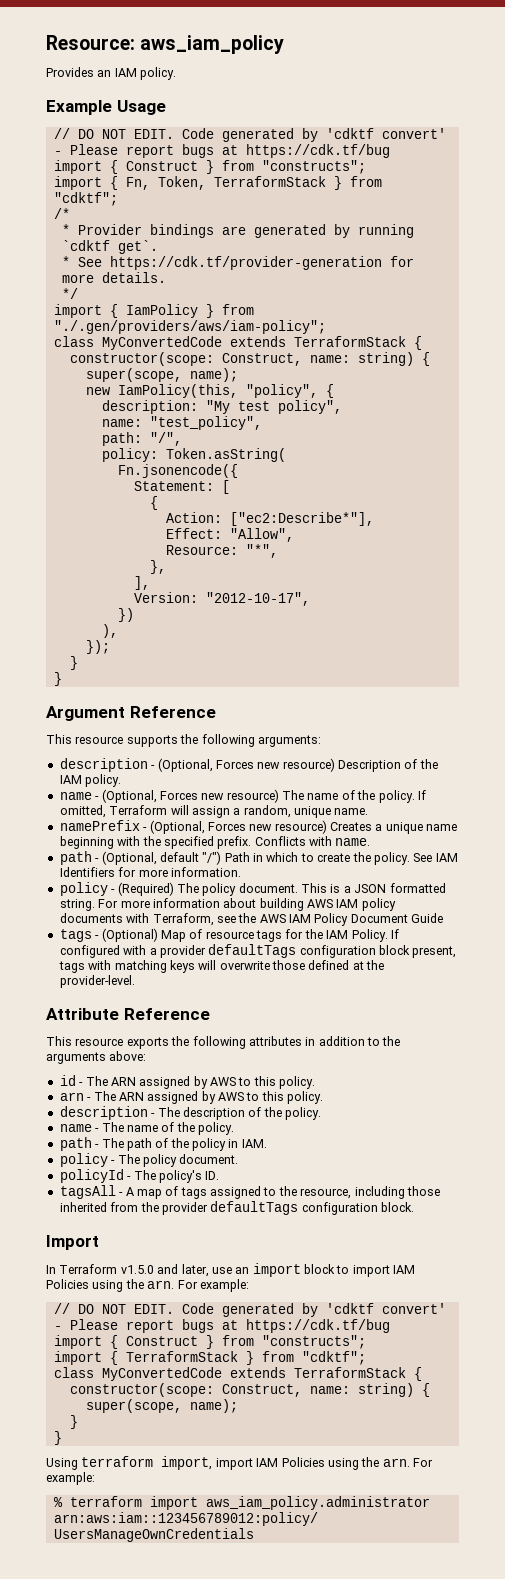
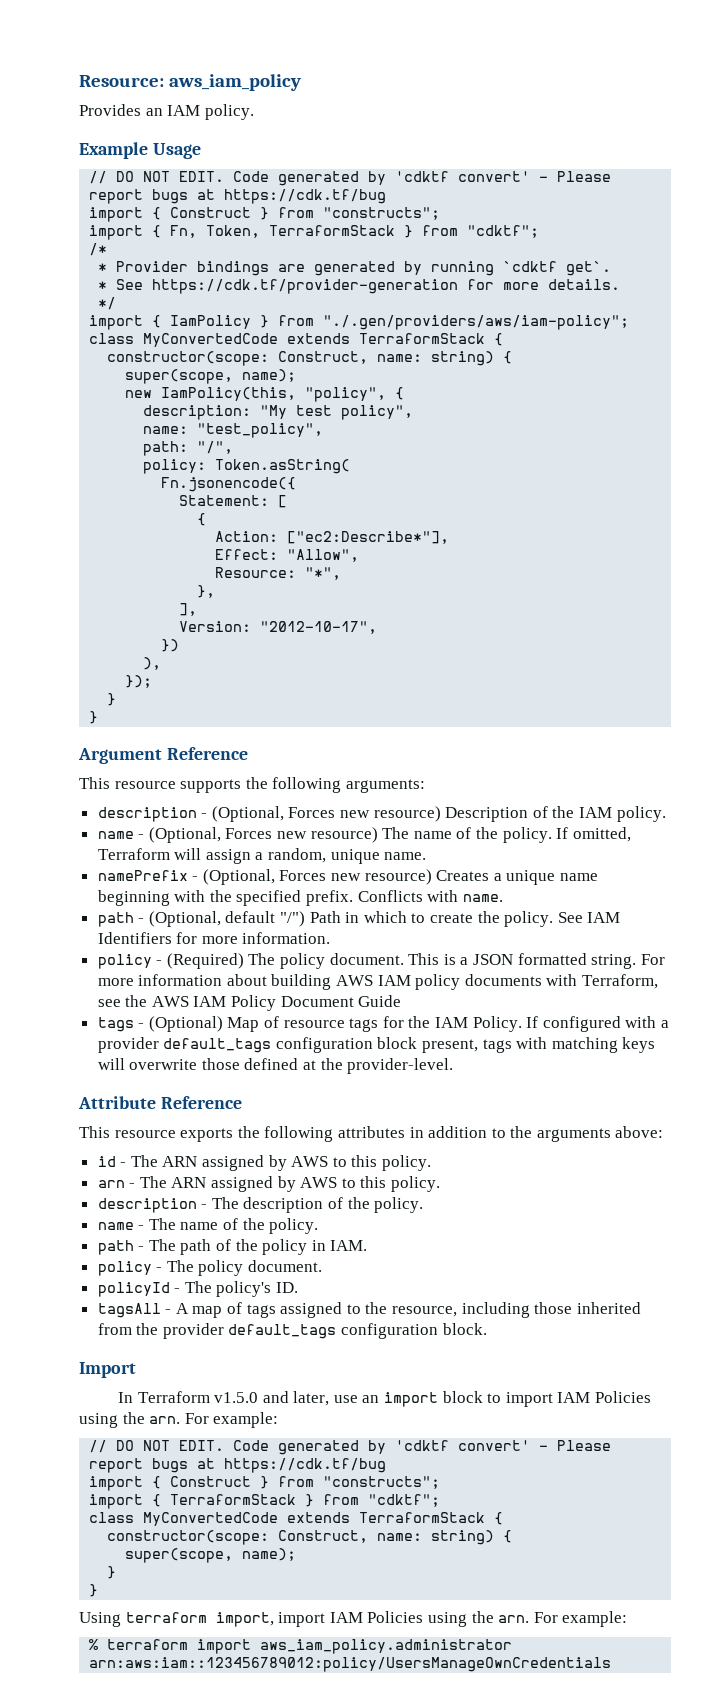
[208,944,297,958] defaultTags -> [163,1038,272,1053] default_tags
[210,1201,299,1215] defaultTags -> [228,1324,337,1339] default_tags

